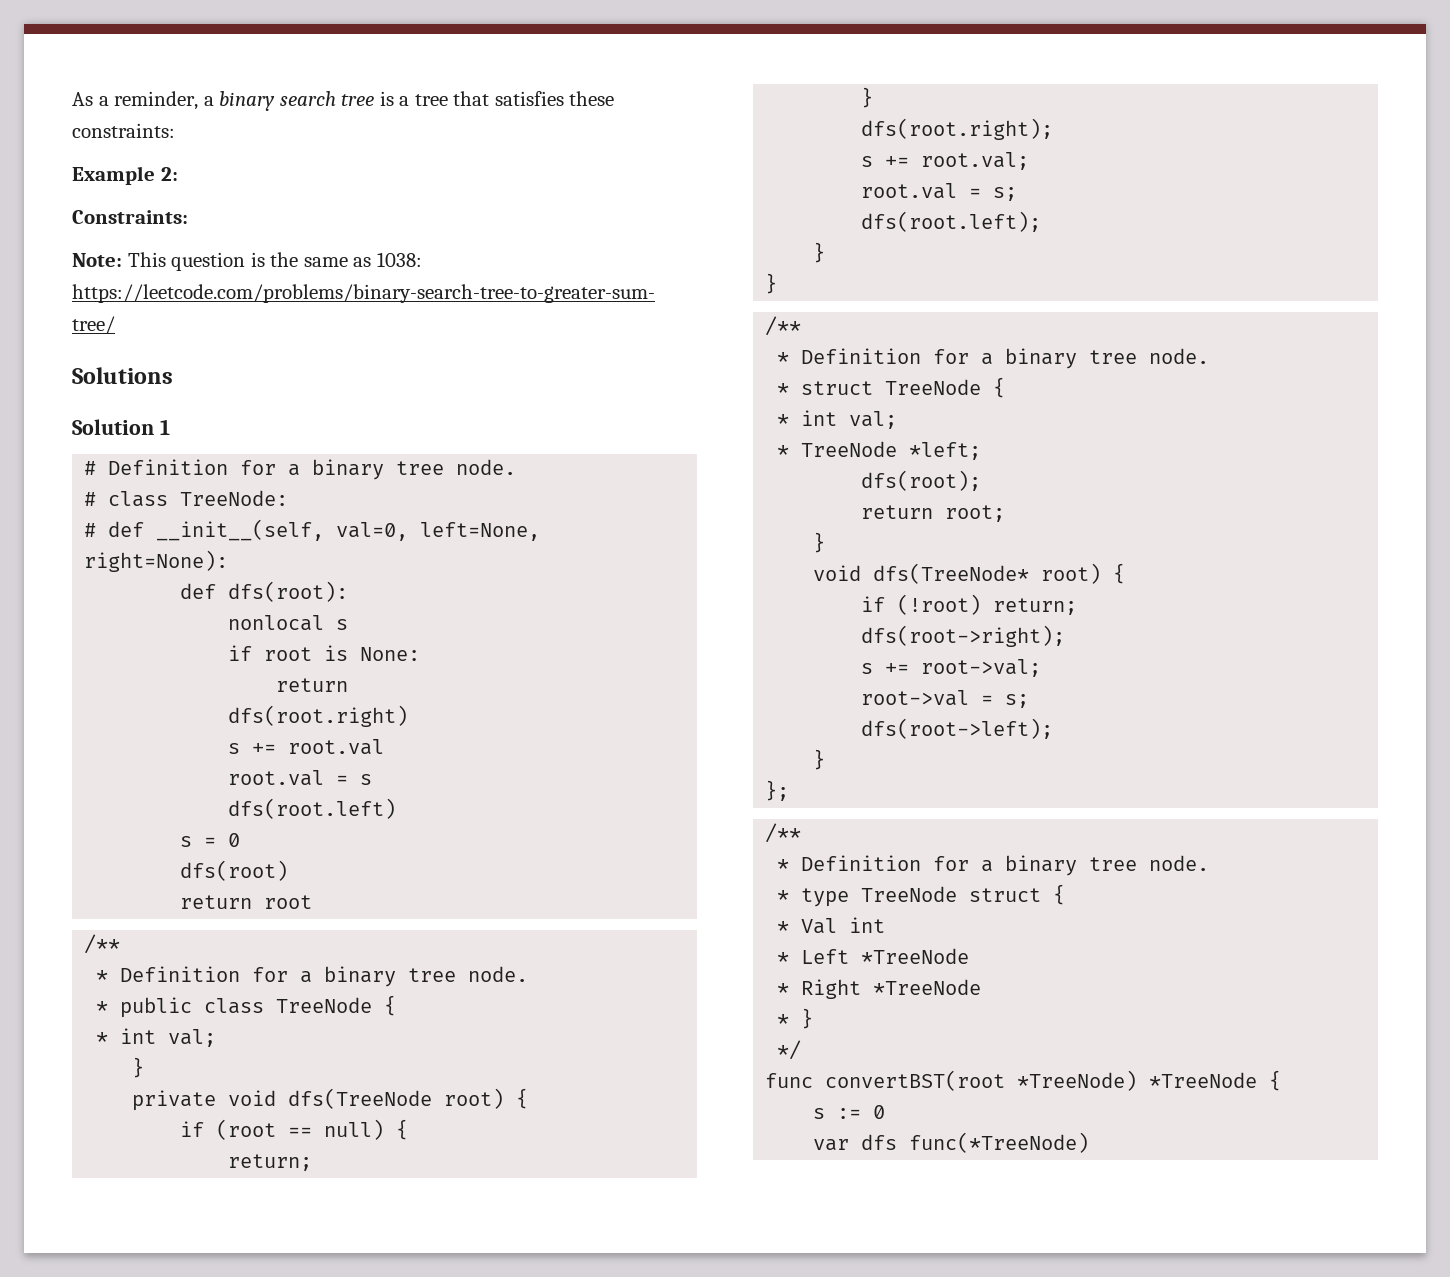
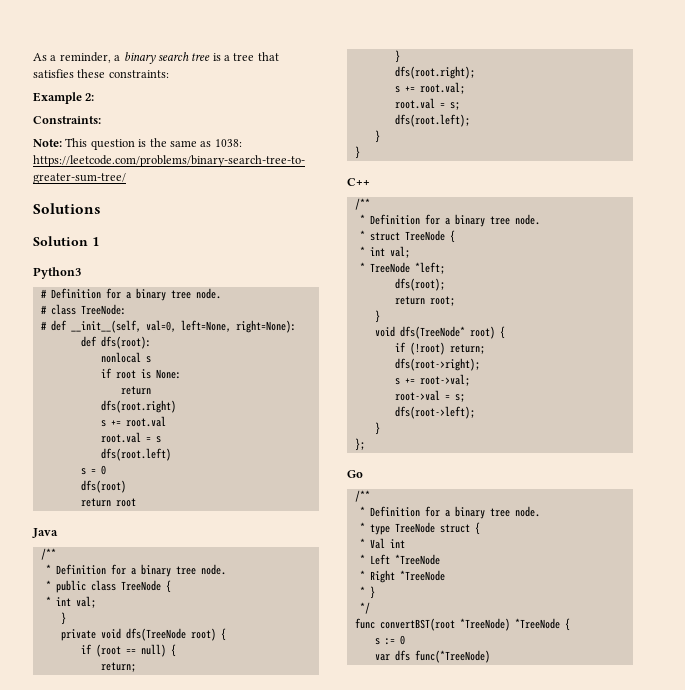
(170, 427) none -> [33,267,81,279] // Python3
(313, 902) none -> [32,528,58,538] // Java
(778, 283) none -> [347,178,370,186] // C++
(790, 790) none -> [347,470,363,478] // Go

